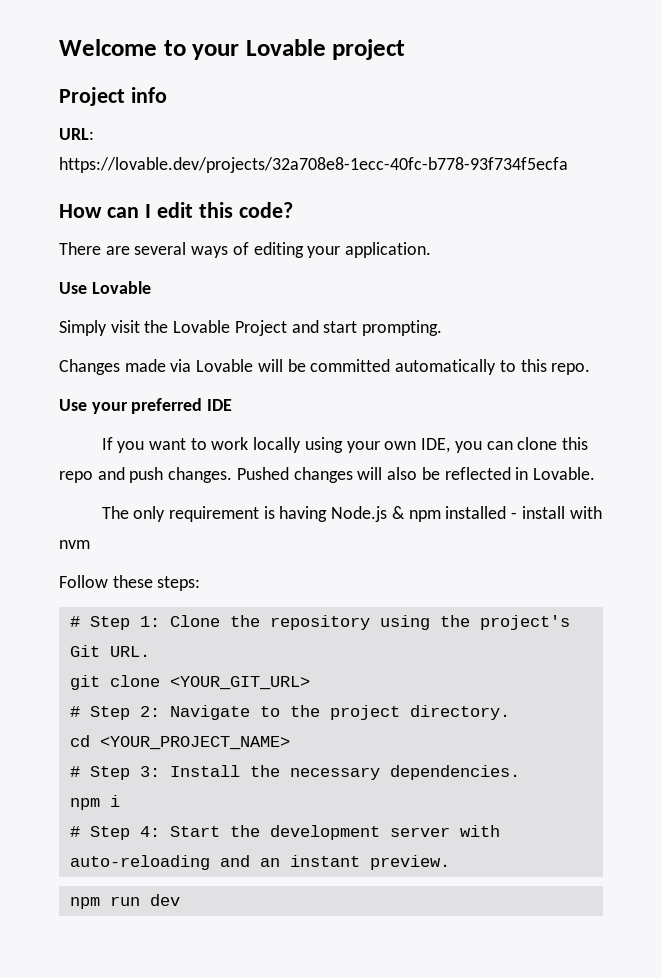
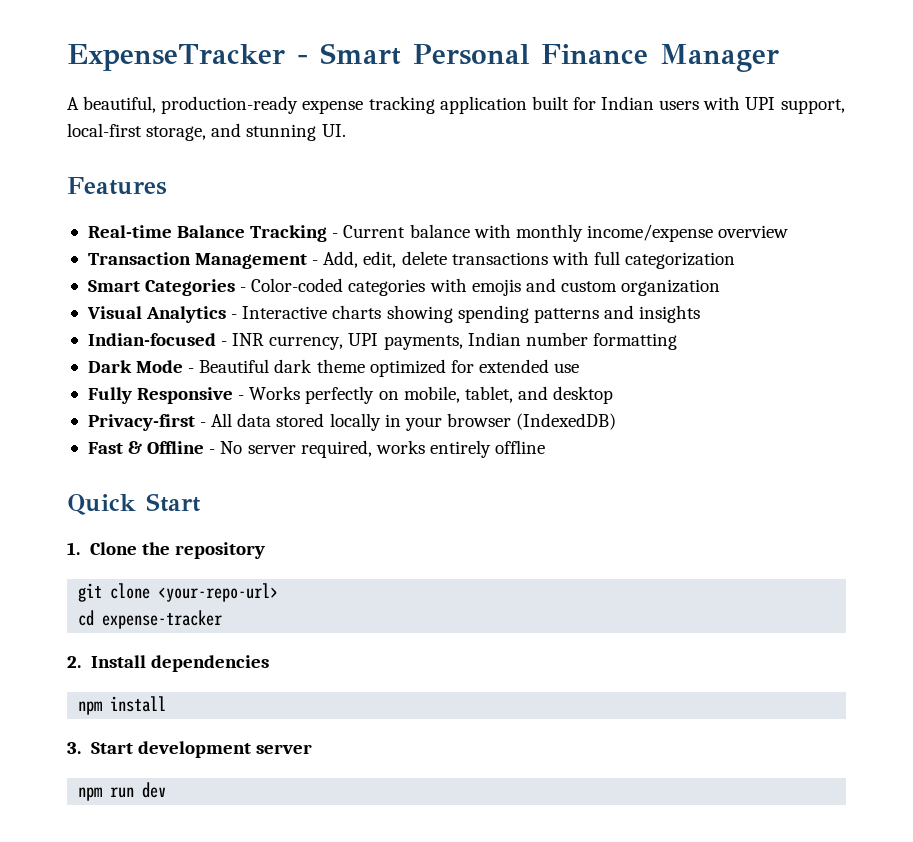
[59,39,406,60] [59,87,167,106] [59,128,94,140] [59,157,568,173] [59,202,293,218] [59,242,432,258] [59,281,151,294] [59,320,443,336] [59,359,591,375] [59,398,233,414] [101,437,588,453] [59,467,595,483] [101,506,602,522] [59,540,90,549] [59,575,201,591] [69,615,570,630] [69,645,150,657] [69,675,310,690] [69,705,510,720] [69,735,290,750] [69,765,520,780] [69,795,120,810] [69,825,500,840] [69,855,450,870] Welcome to your Lovable project // Project info // URL: https://lovable.dev/projects/32a708e8-1ecc-40fc-b778-93f734f5ecfa // How can I edit this code? // There are several ways of editing your application. // Use Lovable // Simply visit the Lovable Project and start prompting. // Changes made via Lovable will be committed automatically to this repo. // Use your preferred IDE // If you want to work locally using your own IDE, you can clone this repo and push changes. Pushed changes will also be reflected in Lovable. // The only requirement is having Node.js & npm installed - install with nvm // Follow these steps: // # Step 1: Clone the repository using the project's Git URL. // git clone <YOUR_GIT_URL> // # Step 2: Navigate to the project directory. // cd <YOUR_PROJECT_NAME> // # Step 3: Install the necessary dependencies. // npm i // # Step 4: Start the development server with auto-reloading and an instant preview. -> [67,43,779,72] [67,96,845,114] [67,123,346,141] [67,177,167,195] [87,224,789,242] [87,251,736,269] [87,278,721,296] [86,305,701,323] [87,332,677,350] [87,359,580,377] [87,386,614,404] [87,413,617,431] [87,440,546,458] [67,493,201,515] [67,542,265,559] [78,583,279,602] [78,610,223,629] [67,655,269,672] [78,696,167,715] [67,741,312,758] ExpenseTracker - Smart Personal Finance Manager // A beautiful, production-ready expense tracking application built for Indian users with UPI support, local-first storage, and stunning UI. // Features // Real-time Balance Tracking - Current balance with monthly income/expense overview // Transaction Management - Add, edit, delete transactions with full categorization // Smart Categories - Color-coded categories with emojis and custom organization // Visual Analytics - Interactive charts showing spending patterns and insights // Indian-focused - INR currency, UPI payments, Indian number formatting // Dark Mode - Beautiful dark theme optimized for extended use // Fully Responsive - Works perfectly on mobile, tablet, and desktop // Privacy-first - All data stored locally in your browser (IndexedDB) // Fast & Offline - No server required, works entirely offline // Quick Start // 1. Clone the repository // git clone <your-repo-url> // cd expense-tracker // 2. Install dependencies // npm install // 3. Start development server

